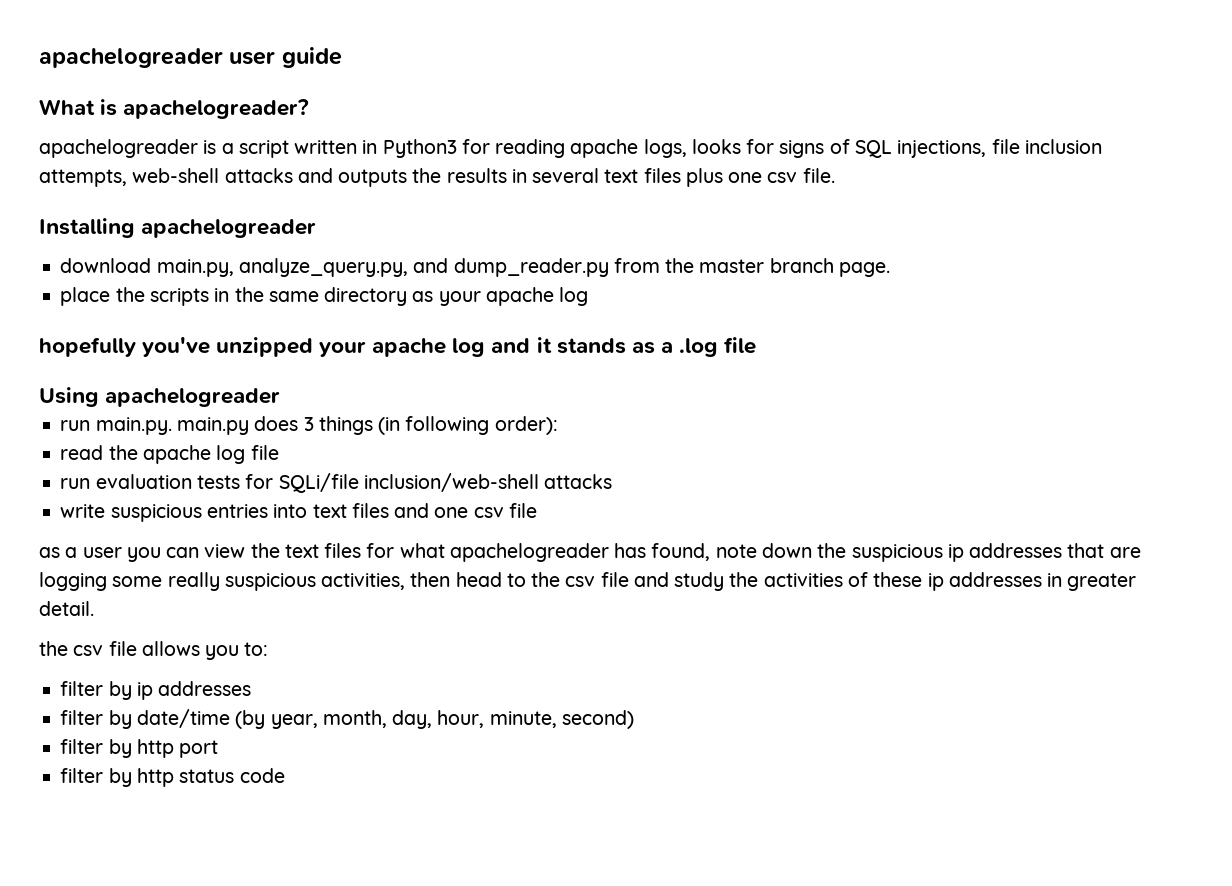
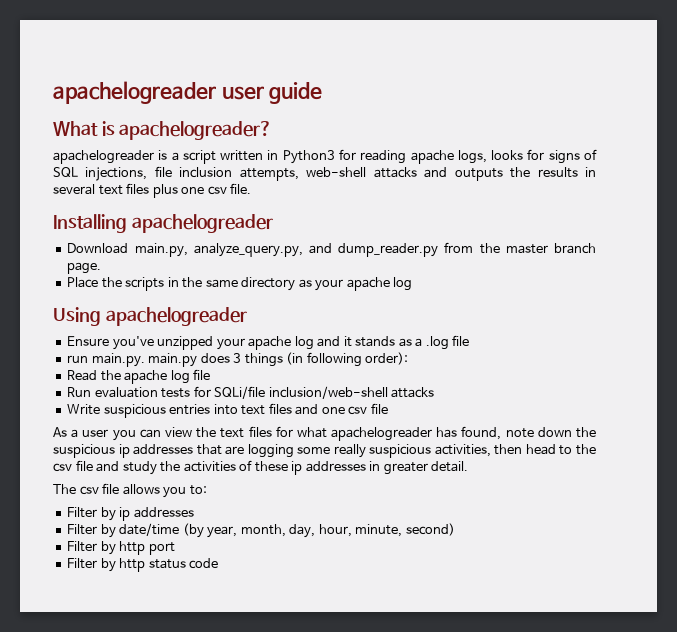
[60,258,152,273] download -> [67,243,129,254] Download
[60,287,111,306] place -> [67,277,99,288] Place
[39,337,136,357] hopefully -> [53,307,247,326] [67,336,110,346] Using apachelogreader // Ensure
[39,387,281,407] // Using apachelogreader -> (470, 340) none
[60,445,104,460] read -> [67,370,98,381] Read
[60,478,91,489] run -> [67,387,92,397] Run
[60,504,106,518] write -> [67,404,101,415] Write
[39,547,60,558] as -> [53,427,67,437] As
[39,641,68,656] the -> [53,484,76,494] The
[60,681,104,696] filter -> [67,507,98,518] Filter
[60,710,104,725] filter -> [67,524,98,535] Filter
[60,739,104,754] filter -> [67,541,98,552] Filter
[60,768,104,783] filter -> [67,558,98,569] Filter

